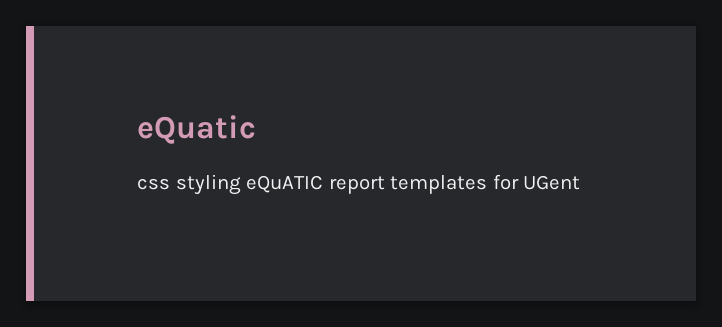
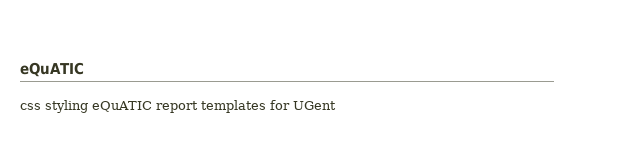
[137,115,256,144] eQuatic -> [20,62,84,77] eQuATIC

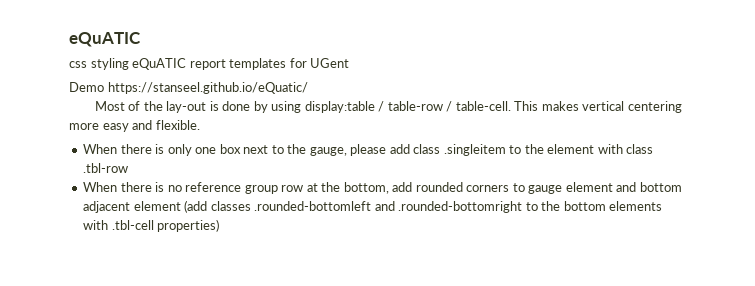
(336, 105) none -> [69,82,308,94] [94,101,682,113] [69,120,200,132] [83,144,654,156] [83,163,129,173] [83,182,682,194] [83,200,663,213] [83,219,220,232] // Demo https://stanseel.github.io/eQuatic/ // Most of the lay-out is done by using display:table / table-row / table-cell. This makes vertical centering more easy and flexible. // When there is only one box next to the gauge, please add class .singleitem to the element with class .tbl-row // When there is no reference group row at the bottom, add rounded corners to gauge element and bottom adjacent element (add classes .rounded-bottomleft and .rounded-bottomright to the bottom elements with .tbl-cell properties)

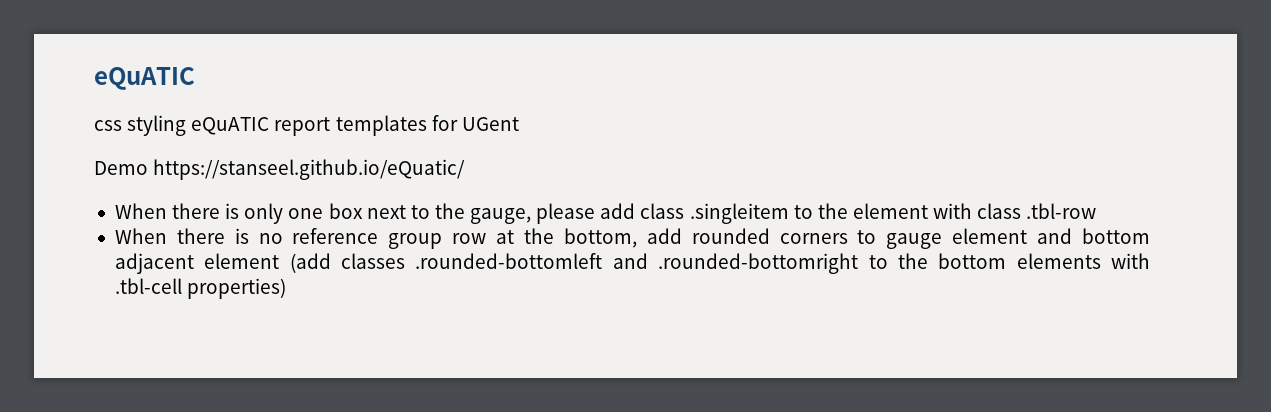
[94,101,682,113] [69,120,200,132] // Most of the lay-out is done by using display:table / table-row / table-cell. This makes vertical centering more easy and flexible. -> (466, 169) none

